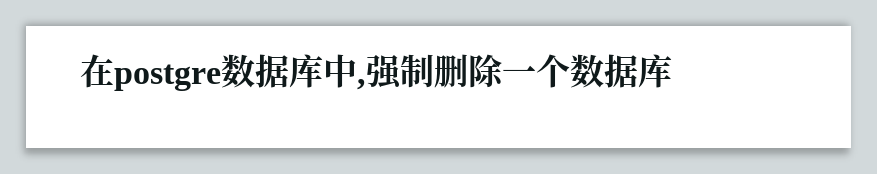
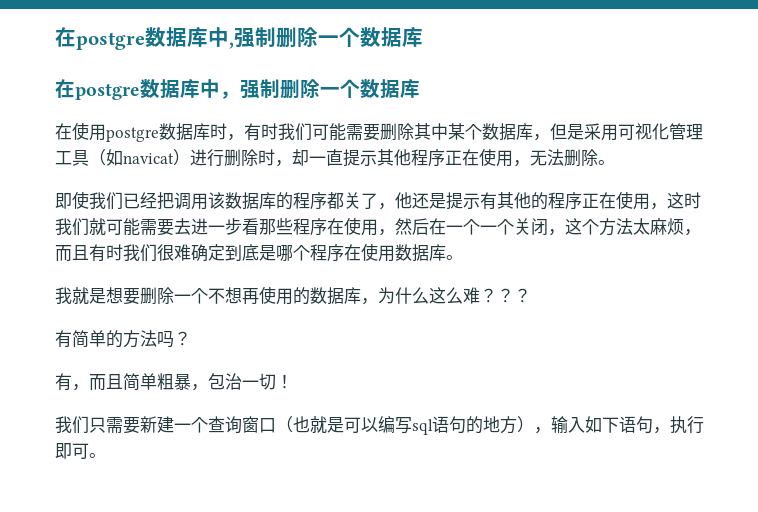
[80,54,672,91] 在postgre数据库中,强制删除一个数据库 -> [55,27,423,50] [55,79,420,100] [55,122,703,142] [55,148,615,167] [55,191,701,210] [55,217,701,236] [55,243,463,262] [55,286,531,305] [55,330,191,348] [55,373,293,391] [55,416,704,435] [55,443,106,459] 在postgre数据库中,强制删除一个数据库 // 在postgre数据库中，强制删除一个数据库 // 在使用postgre数据库时，有时我们可能需要删除其中某个数据库，但是采用可视化管理工具（如navicat）进行删除时，却一直提示其他程序正在使用，无法删除。 // 即使我们已经把调用该数据库的程序都关了，他还是提示有其他的程序正在使用，这时我们就可能需要去进一步看那些程序在使用，然后在一个一个关闭，这个方法太麻烦，而且有时我们很难确定到底是哪个程序在使用数据库。 // 我就是想要删除一个不想再使用的数据库，为什么这么难？？？ // 有简单的方法吗？ // 有，而且简单粗暴，包治一切！ // 我们只需要新建一个查询窗口（也就是可以编写sql语句的地方），输入如下语句，执行即可。

